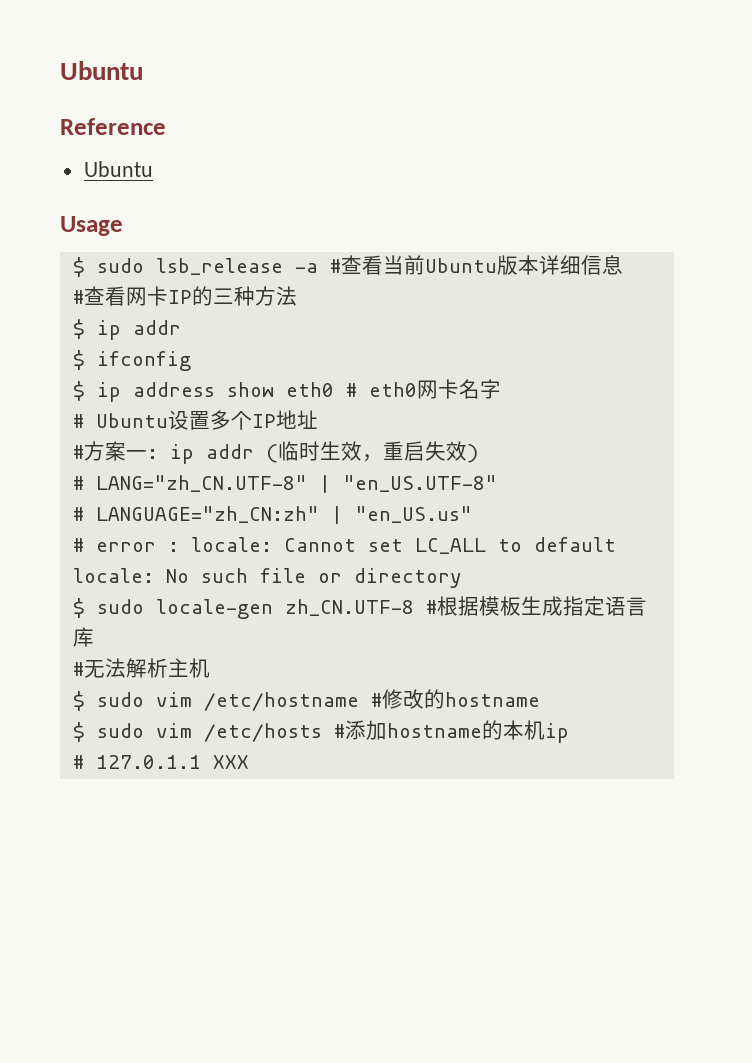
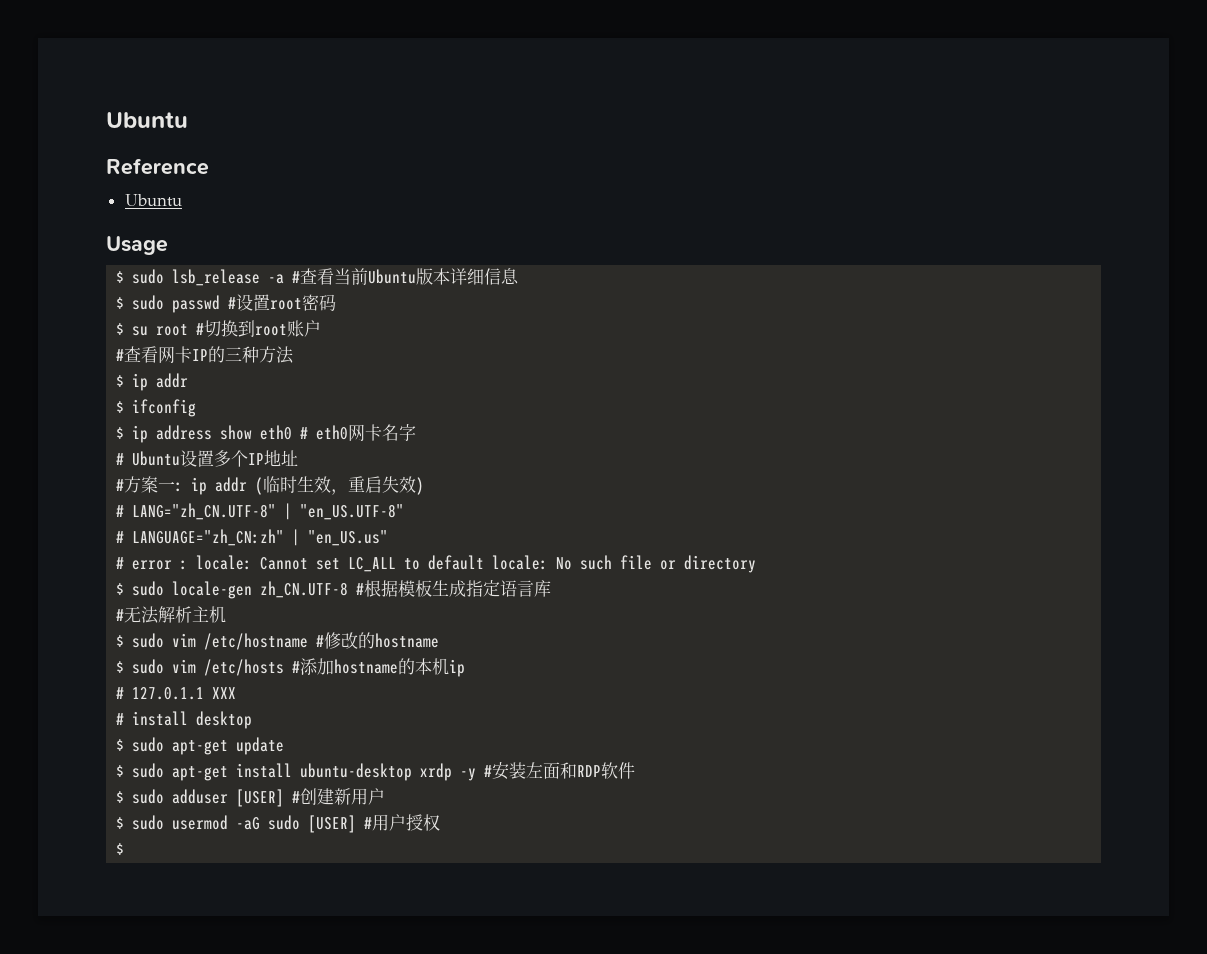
(623, 265) none -> [116,294,337,313] [116,320,322,337] // $ sudo passwd #设置root密码 // $ su root #切换到root账户
(249, 762) none -> [116,711,253,729] [116,737,285,755] [116,762,636,781] [116,788,386,807] [116,814,441,833] [116,843,125,855] // # install desktop // $ sudo apt-get update // $ sudo apt-get install ubuntu-desktop xrdp -y #安装左面和RDP软件 // $ sudo adduser [USER] #创建新用户 // $ sudo usermod -aG sudo [USER] #用户授权 // $

